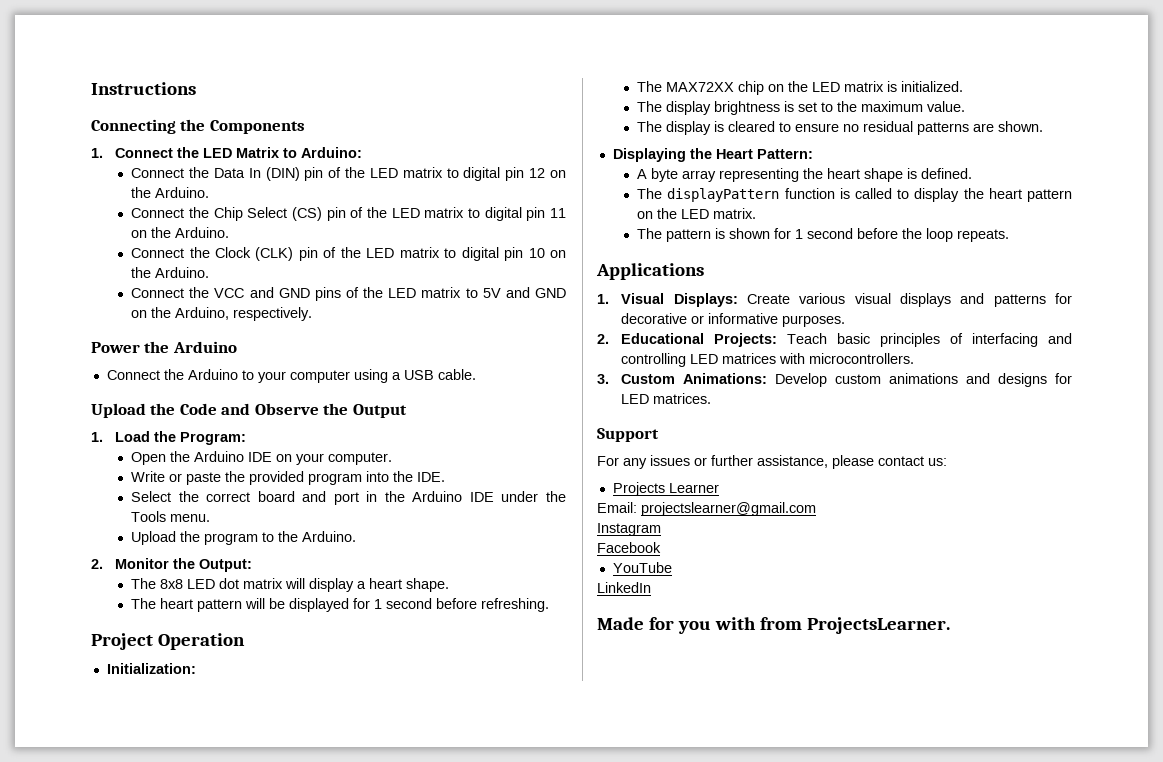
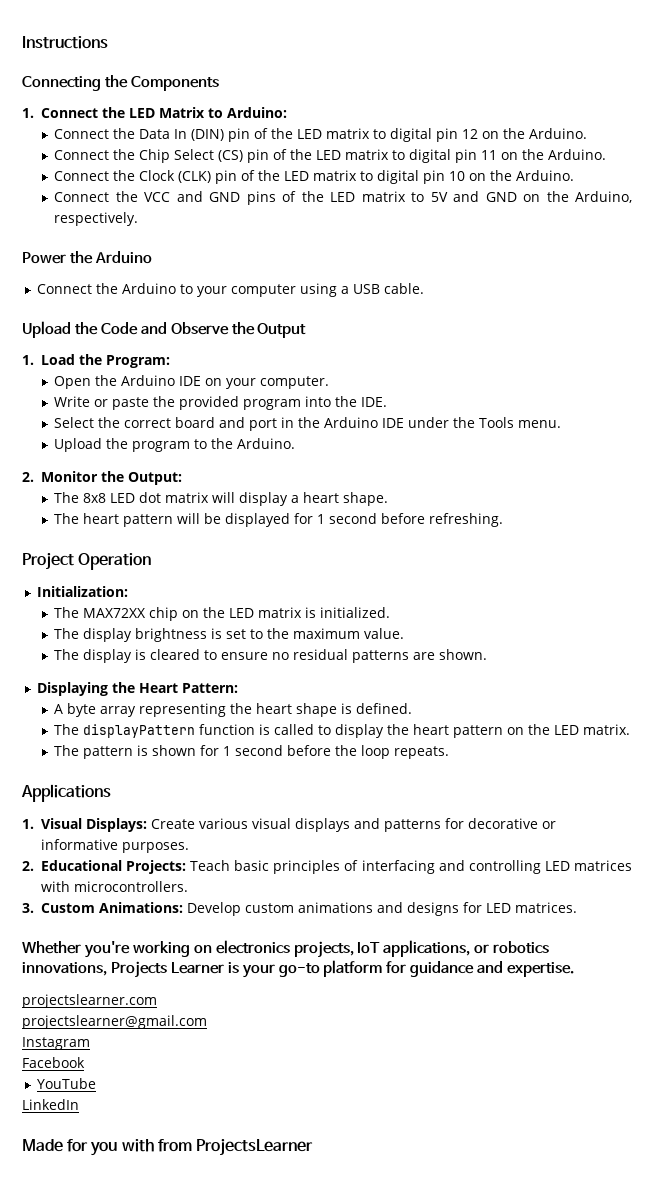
[597,428,659,442] [597,455,947,469] [612,482,719,496] [597,502,637,513] Support // For any issues or further assistance, please contact us: // Projects Learner // Email: -> [22,940,550,958] [22,960,575,978] [22,994,157,1008] Whether you're working on electronics projects, IoT applications, or robotics innovations, Projects Learner is your go-to platform for guidance and expertise. // projectslearner.com //
[806,617,950,634] ProjectsLearner. -> [195,1138,313,1156] ProjectsLearner

